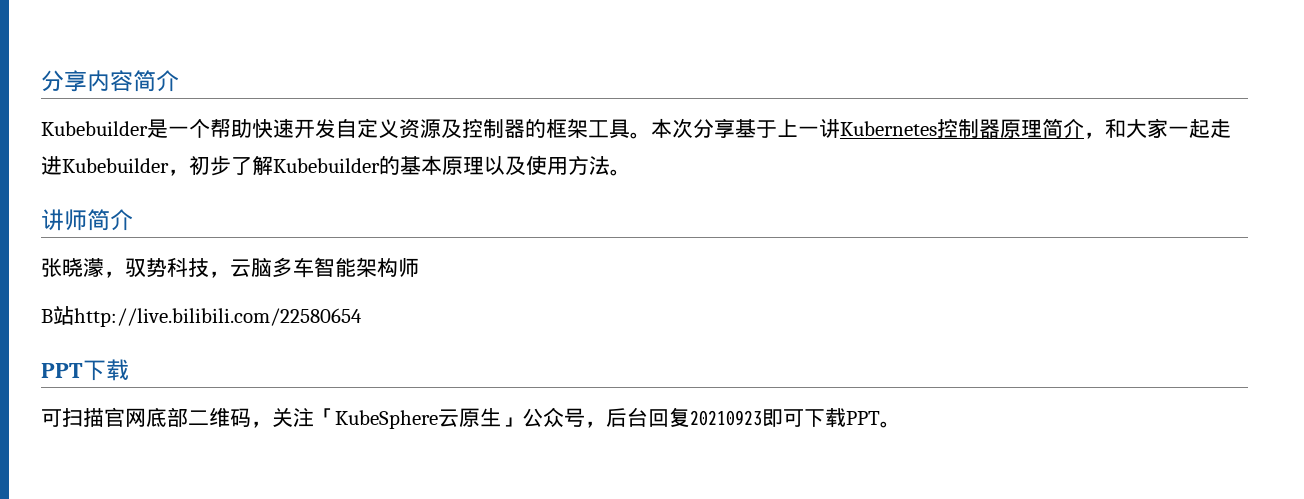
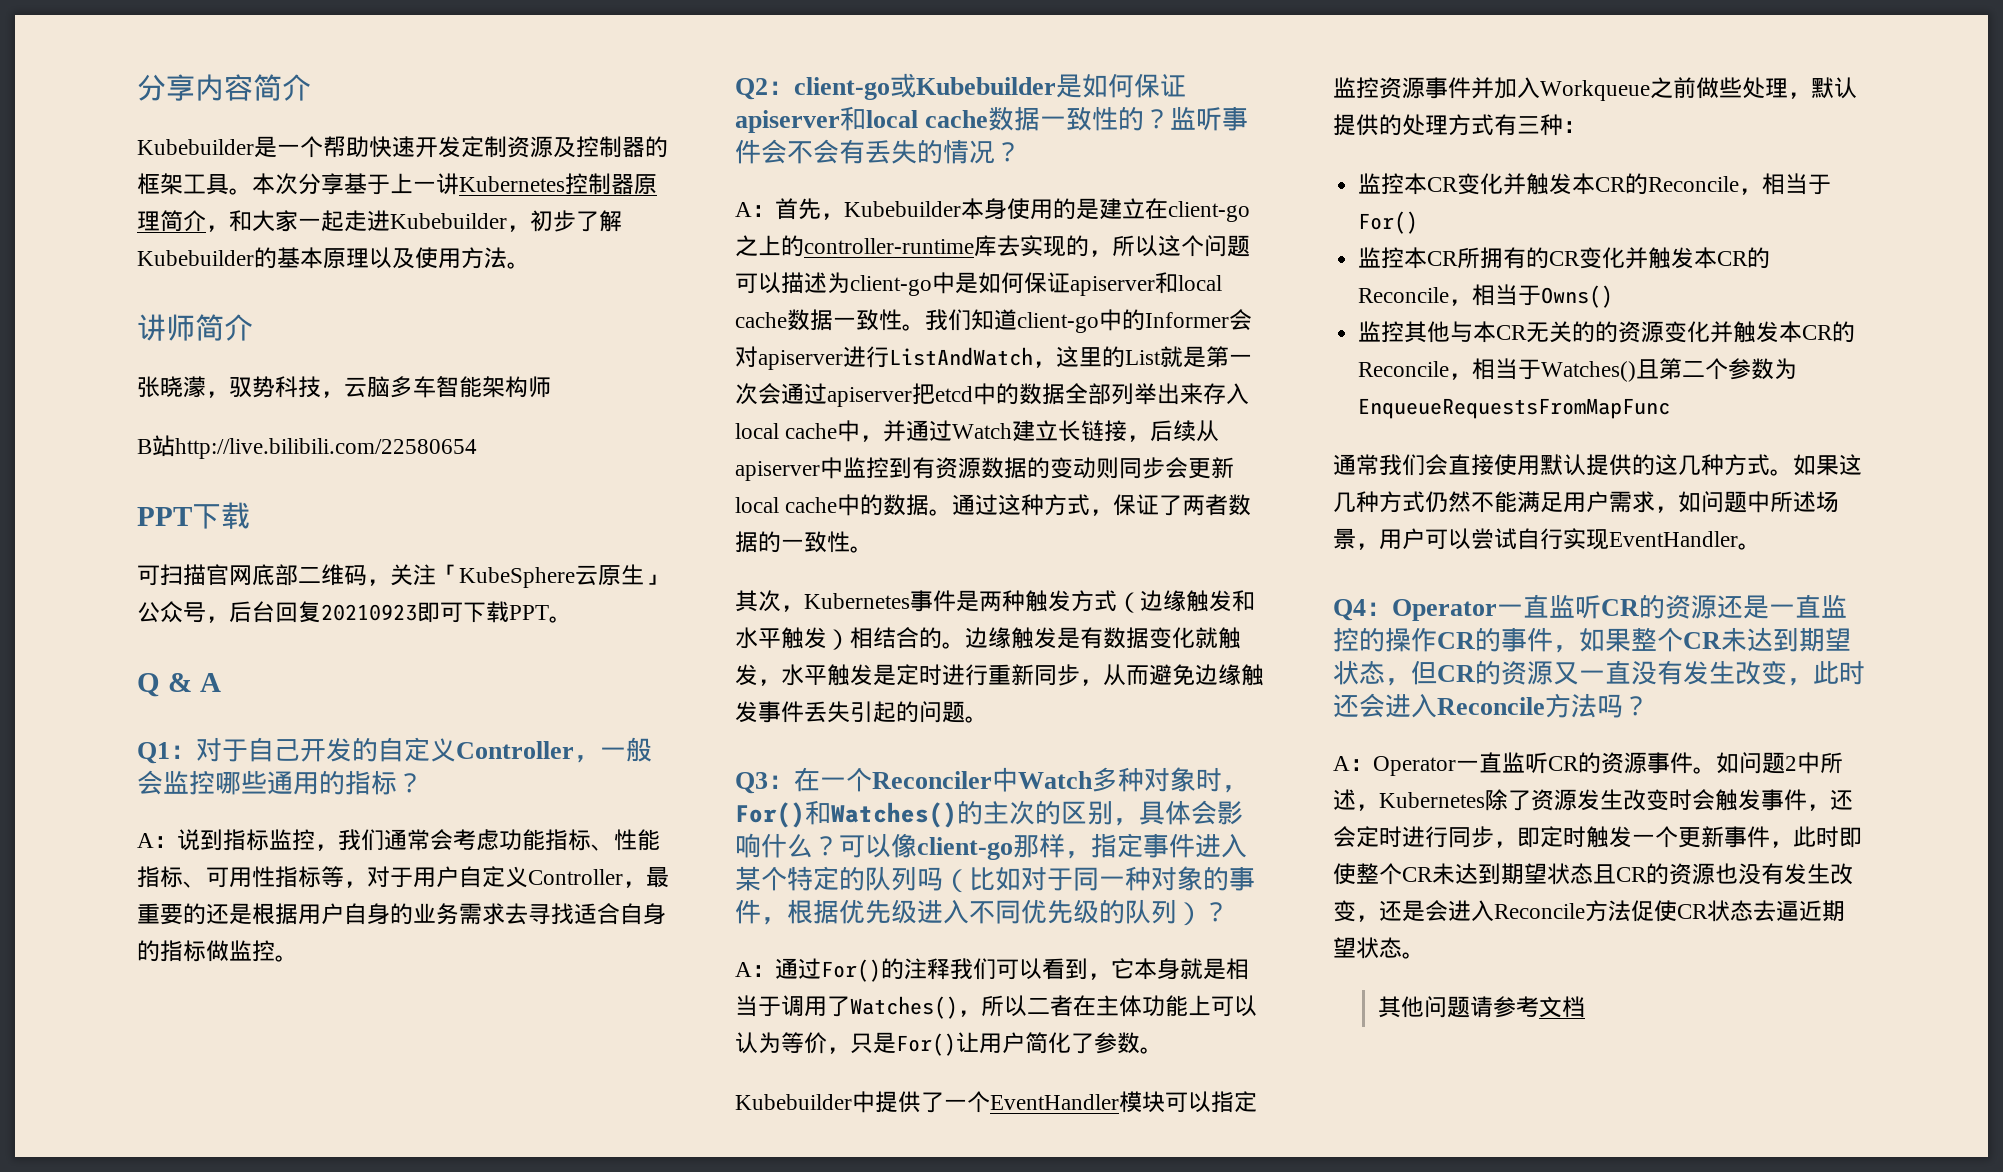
[336,118,399,138] 自定义 -> [461,136,507,158] 定制
(901, 424) none -> [137,673,221,697] [137,737,652,764] [137,770,423,795] [137,829,660,851] [137,866,669,888] [137,903,666,925] [137,940,298,962] [735,73,1186,100] [735,106,1249,133] [735,139,1021,164] [735,198,1250,222] [735,235,1250,257] [735,272,1222,296] [735,309,1252,333] [735,346,1252,370] [735,383,1249,407] [735,420,1220,442] [735,457,1234,481] [735,494,1252,516] [735,531,873,553] [735,590,1255,613] [735,627,1241,650] [735,664,1264,686] [735,701,988,723] [735,767,1248,794] [735,800,1243,828] [735,833,1247,860] [735,866,1255,893] [735,899,1229,926] [735,958,1249,982] [735,995,1257,1019] [735,1032,1163,1056] [735,1091,1257,1113] [1333,77,1857,101] [1333,114,1586,136] [1358,173,1832,195] [1358,211,1419,234] [1358,247,1771,269] [1358,284,1614,308] [1358,321,1856,343] [1358,358,1798,382] [1358,398,1671,419] [1333,454,1862,476] [1333,491,1839,513] [1333,528,1761,550] [1333,594,1847,621] [1333,627,1851,653] [1333,660,1865,686] [1333,693,1649,718] [1333,752,1843,776] [1333,789,1853,811] [1333,826,1862,848] [1333,863,1853,885] [1333,900,1845,922] [1333,937,1425,959] [1378,996,1586,1018] // Q & A // Q1：对于自己开发的自定义Controller，一般会监控哪些通用的指标？ // A：说到指标监控，我们通常会考虑功能指标、性能指标、可用性指标等，对于用户自定义Controller，最重要的还是根据用户自身的业务需求去寻找适合自身的指标做监控。 // Q2：client-go或Kubebuilder是如何保证apiserver和local cache数据一致性的？监听事件会不会有丢失的情况？ // A：首先，Kubebuilder本身使用的是建立在client-go之上的controller-runtime库去实现的，所以这个问题可以描述为client-go中是如何保证apiserver和local cache数据一致性。我们知道client-go中的Informer会对apiserver进行ListAndWatch，这里的List就是第一次会通过apiserver把etcd中的数据全部列举出来存入local cache中，并通过Watch建立长链接，后续从apiserver中监控到有资源数据的变动则同步会更新local cache中的数据。通过这种方式，保证了两者数据的一致性。 // 其次，Kubernetes事件是两种触发方式（边缘触发和水平触发）相结合的。边缘触发是有数据变化就触发，水平触发是定时进行重新同步，从而避免边缘触发事件丢失引起的问题。 // Q3：在一个Reconciler中Watch多种对象时，For()和Watches()的主次的区别，具体会影响什么？可以像client-go那样，指定事件进入某个特定的队列吗（比如对于同一种对象的事件，根据优先级进入不同优先级的队列）？ // A：通过For()的注释我们可以看到，它本身就是相当于调用了Watches()，所以二者在主体功能上可以认为等价，只是For()让用户简化了参数。 // Kubebuilder中提供了一个EventHandler模块可以指定监控资源事件并加入Workqueue之前做些处理，默认提供的处理方式有三种： // 监控本CR变化并触发本CR的Reconcile，相当于For() // 监控本CR所拥有的CR变化并触发本CR的Reconcile，相当于Owns() // 监控其他与本CR无关的的资源变化并触发本CR的Reconcile，相当于Watches()且第二个参数为EnqueueRequestsFromMapFunc // 通常我们会直接使用默认提供的这几种方式。如果这几种方式仍然不能满足用户需求，如问题中所述场景，用户可以尝试自行实现EventHandler。 // Q4：Operator一直监听CR的资源还是一直监控的操作CR的事件，如果整个CR未达到期望状态，但CR的资源又一直没有发生改变，此时还会进入Reconcile方法吗？ // A：Operator一直监听CR的资源事件。如问题2中所述，Kubernetes除了资源发生改变时会触发事件，还会定时进行同步，即定时触发一个更新事件，此时即使整个CR未达到期望状态且CR的资源也没有发生改变，还是会进入Reconcile方法促使CR状态去逼近期望状态。 // 其他问题请参考文档

